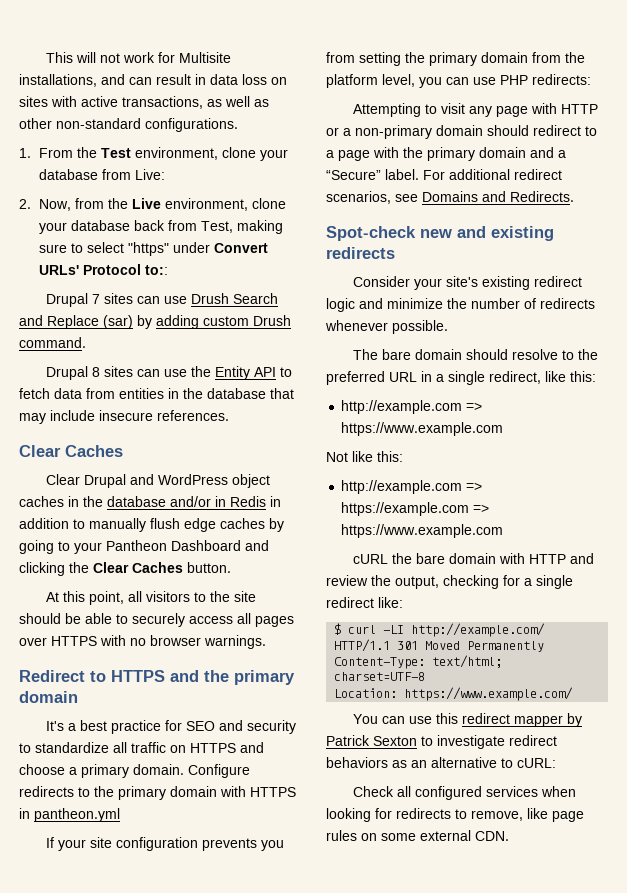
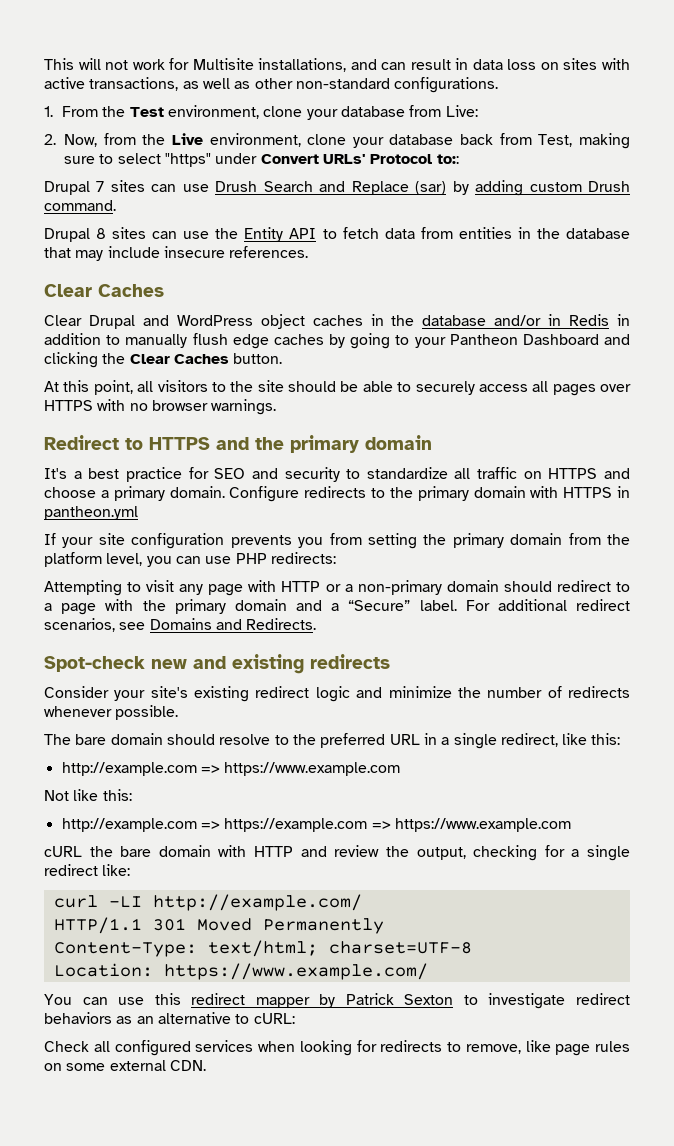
[334,623,342,635] $ -> (131, 870) none

